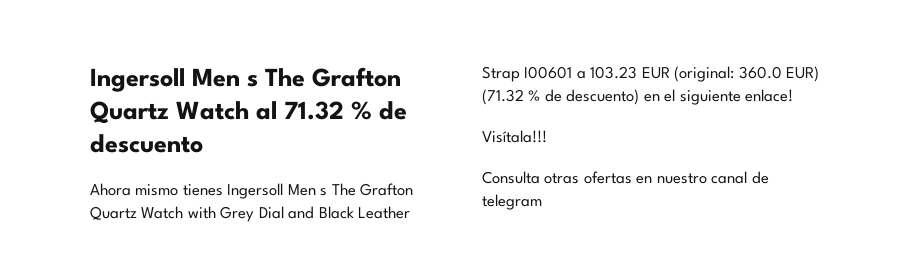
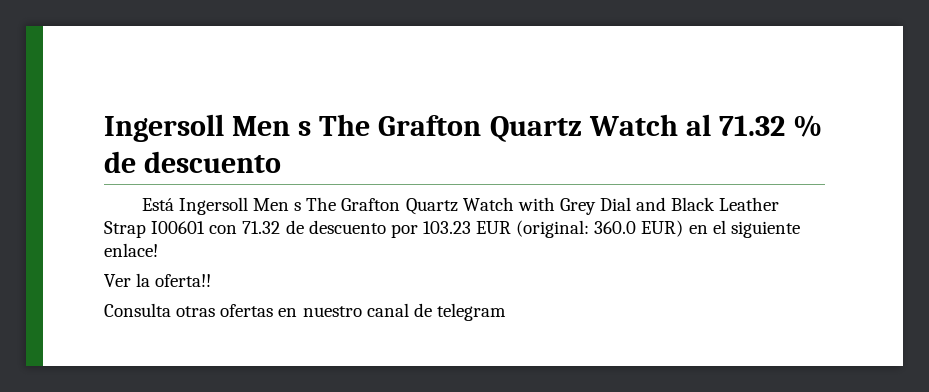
[90,183,223,196] Ahora mismo tienes -> [141,198,174,211] Está
[576,71,586,79] a -> [209,220,418,238] con 71.32 de descuento por
[482,89,640,105] (71.32 % de descuento) -> (684, 228) none
[482,130,547,143] Visítala!!! -> [104,273,212,287] Ver la oferta!!

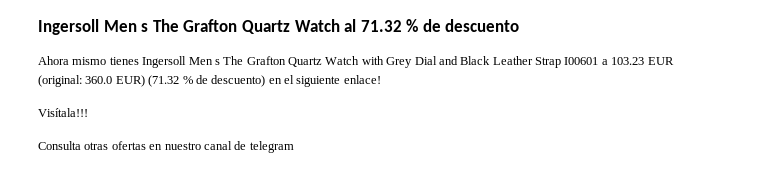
[141,198,174,211] Está -> [38,56,139,65] Ahora mismo tienes
[209,220,418,238] con 71.32 de descuento por -> [601,59,608,65] a
(684, 228) none -> [148,75,266,87] (71.32 % de descuento)
[104,273,212,287] Ver la oferta!! -> [38,108,88,117] Visítala!!!

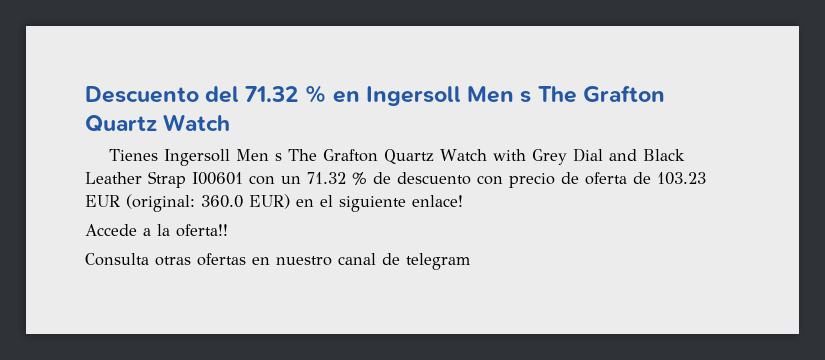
[38,19,520,35] [38,56,139,65] Ingersoll Men s The Grafton Quartz Watch al 71.32 % de descuento // Ahora mismo tienes -> [85,85,665,106] [85,114,231,132] [109,149,159,161] Descuento del 71.32 % en Ingersoll Men s The Grafton Quartz Watch // Tienes
[601,59,608,65] a -> [249,172,651,188] con un 71.32 % de descuento con precio de oferta de
[148,75,266,87] (71.32 % de descuento) -> (290, 201) none
[38,108,88,117] Visítala!!! -> [85,224,228,237] Accede a la oferta!!

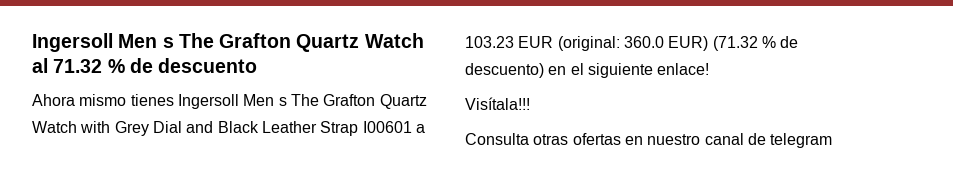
[85,85,665,106] [85,114,231,132] [109,149,159,161] Descuento del 71.32 % en Ingersoll Men s The Grafton Quartz Watch // Tienes -> [32,33,424,52] [32,58,258,73] [32,94,174,106] Ingersoll Men s The Grafton Quartz Watch al 71.32 % de descuento // Ahora mismo tienes
[249,172,651,188] con un 71.32 % de descuento con precio de oferta de -> [415,124,425,133] a
(290, 201) none -> [712,36,799,51] [465,63,544,78] (71.32 % de descuento)
[85,224,228,237] Accede a la oferta!! -> [465,97,530,110] Visítala!!!

